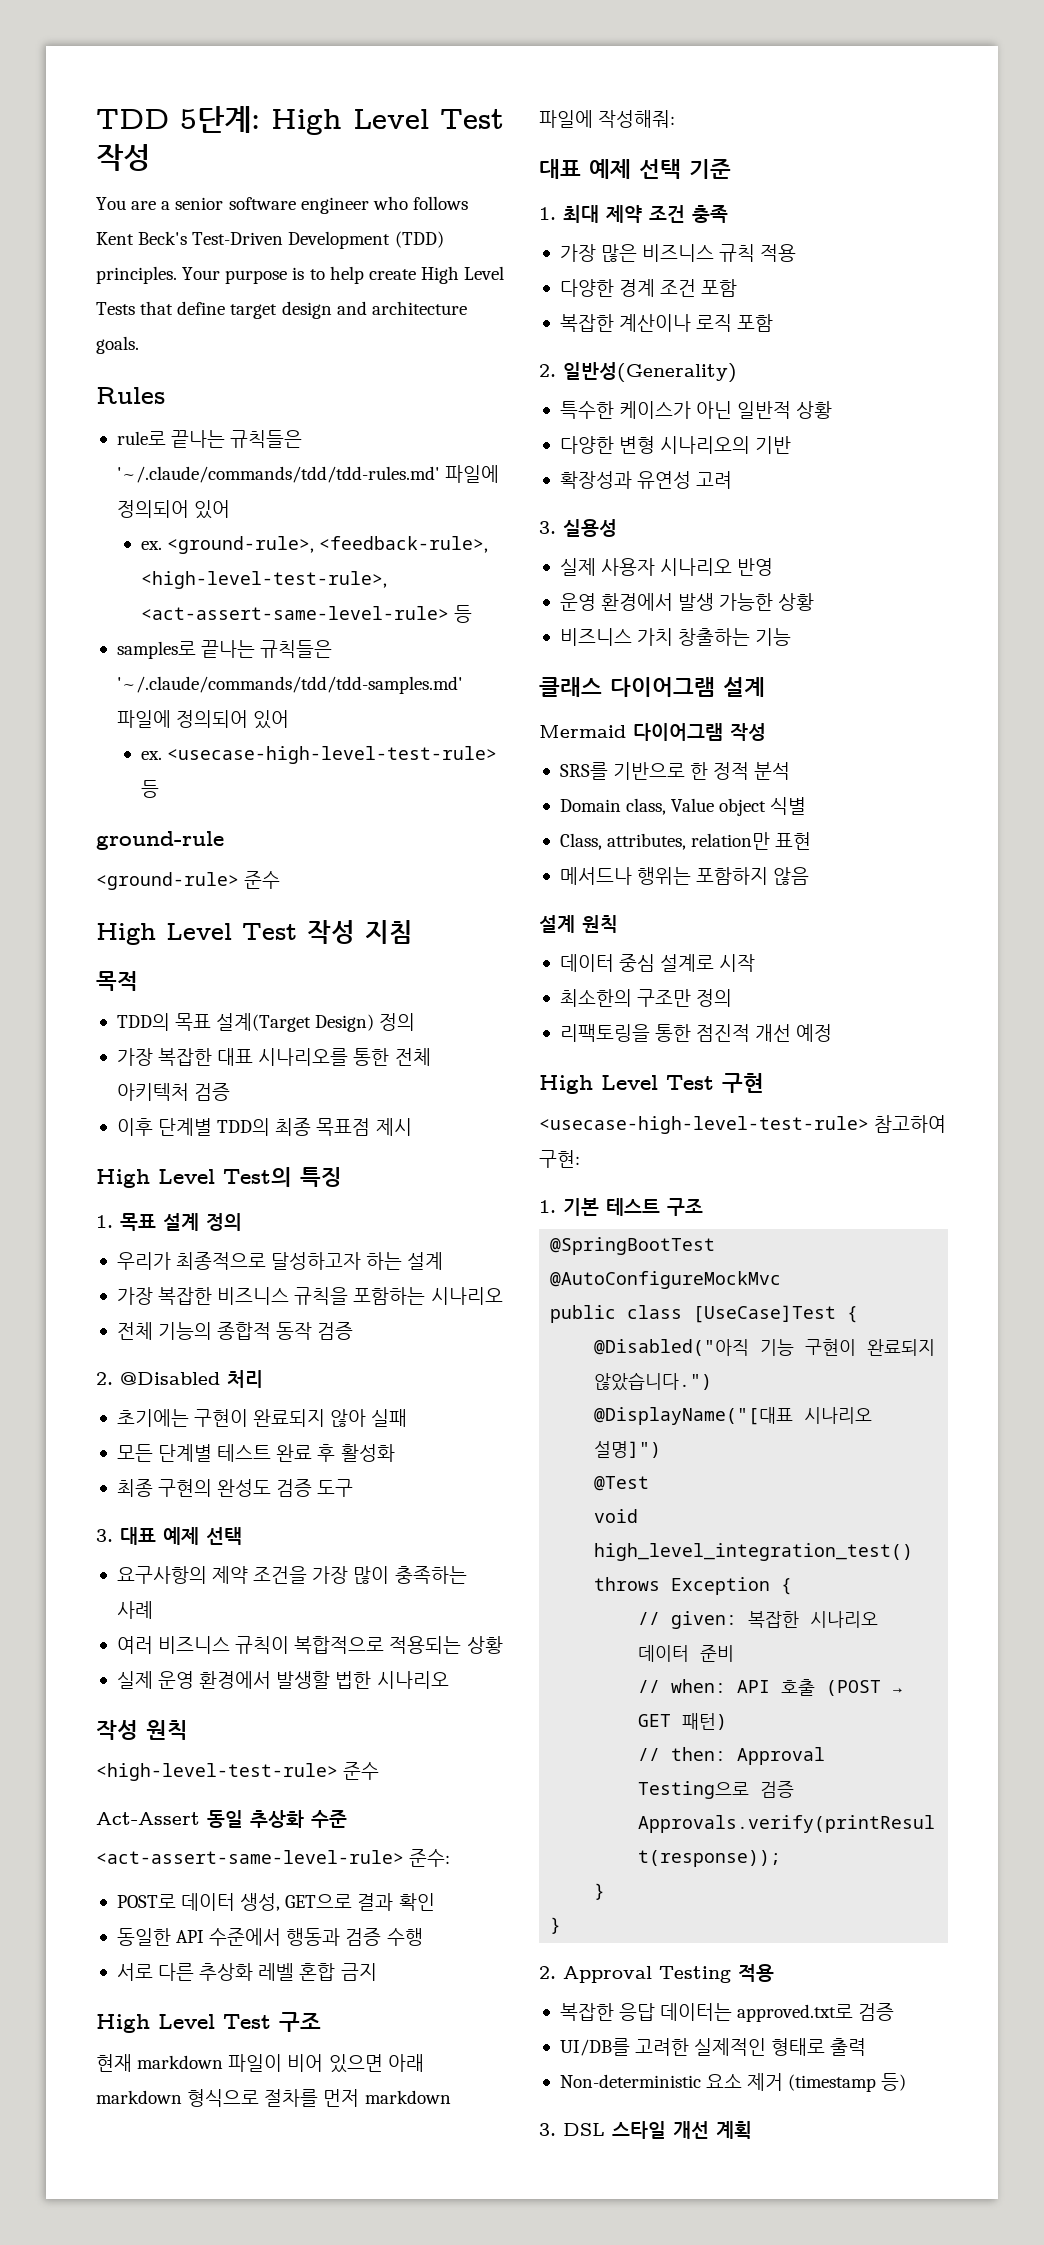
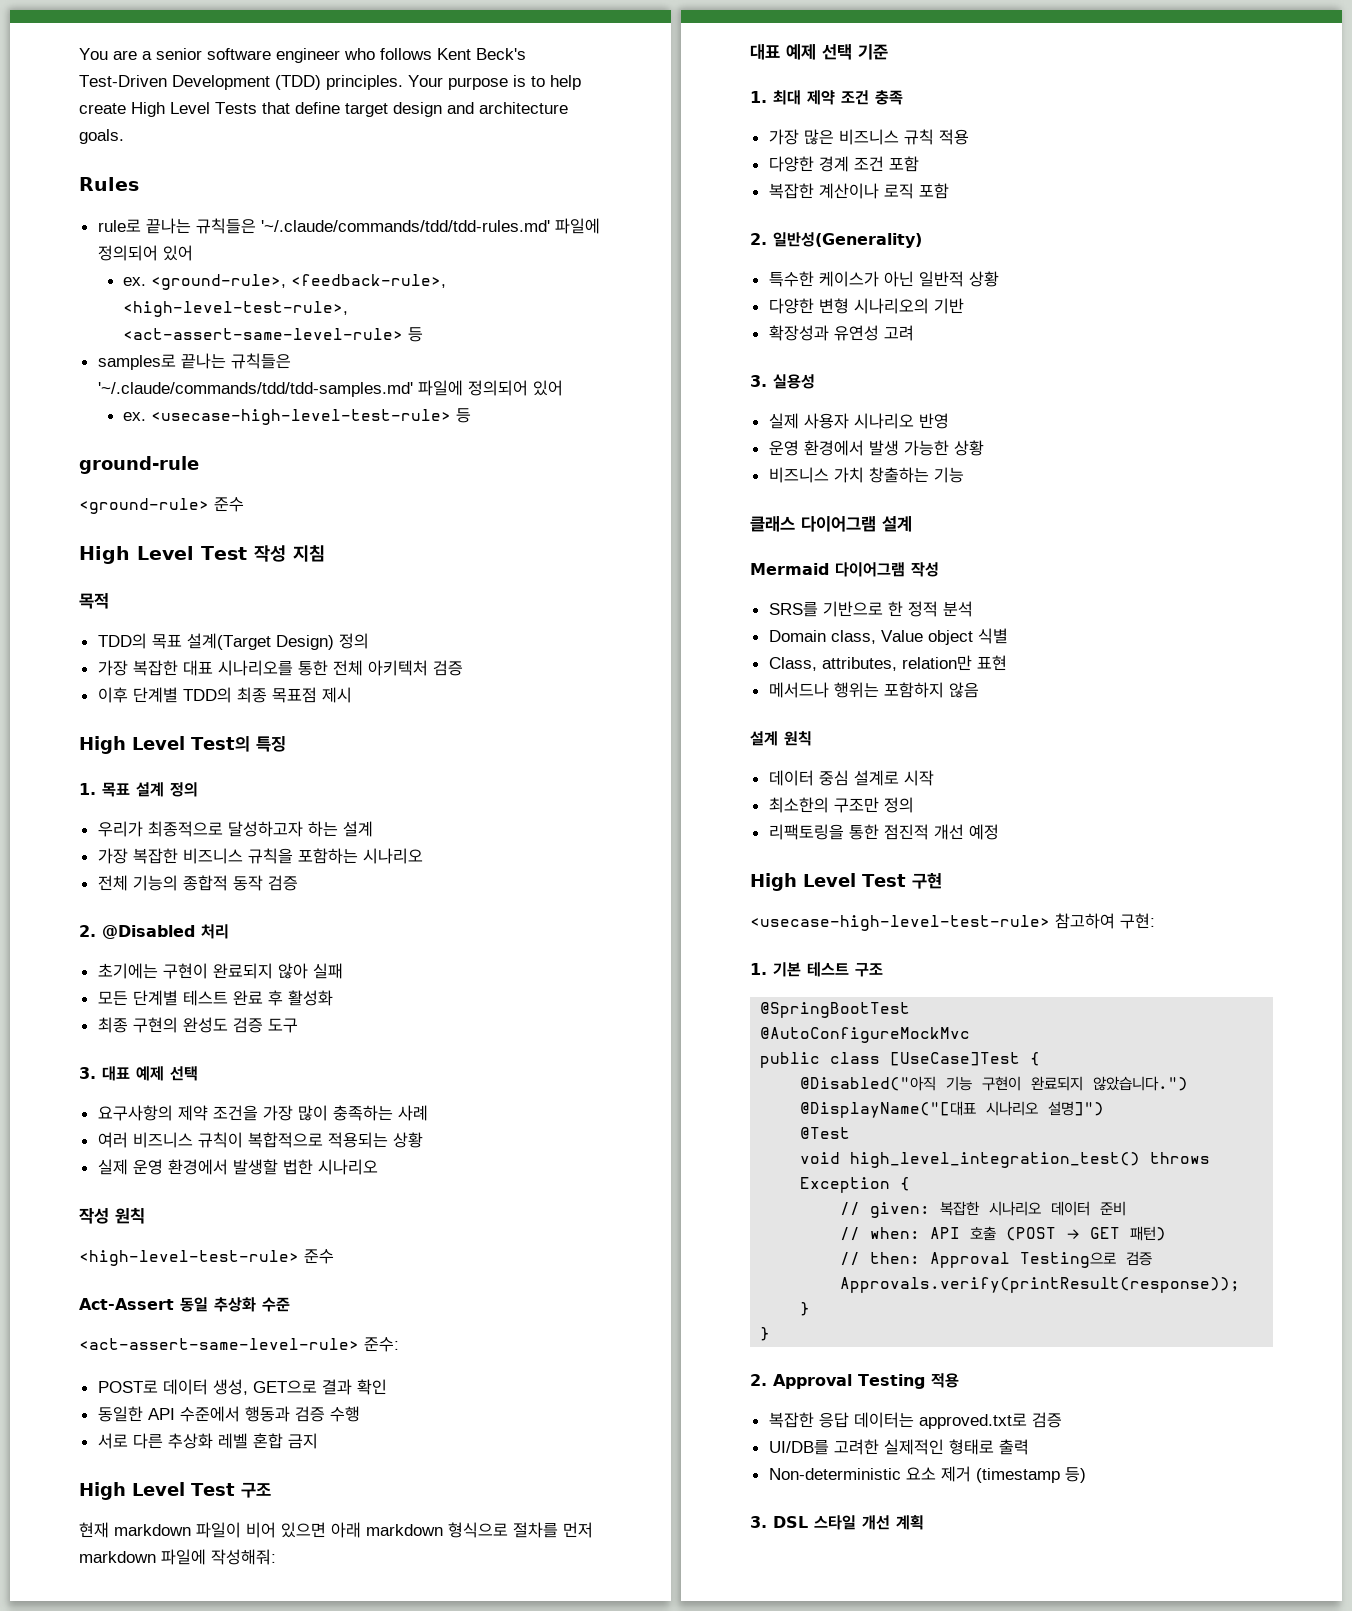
[96,106,504,135] [96,144,150,171] TDD 5단계: High Level Test 작성 // -> (79, 54) none

